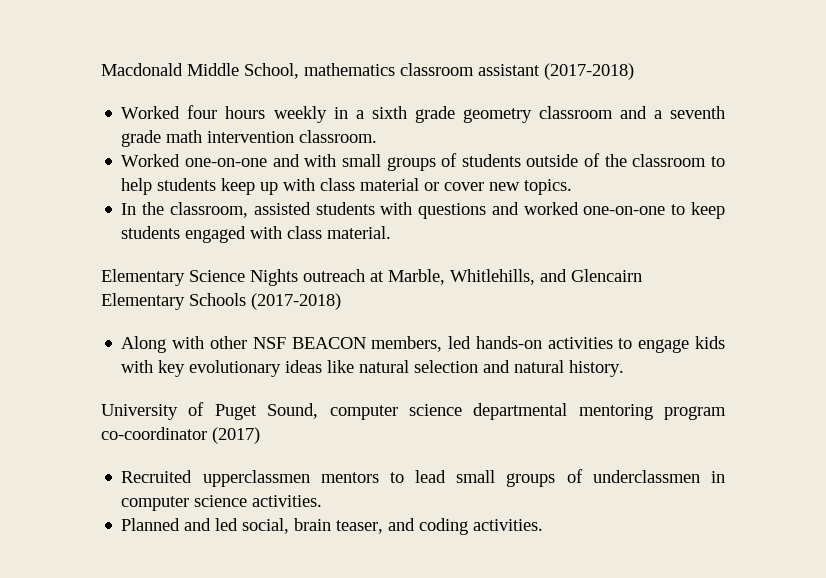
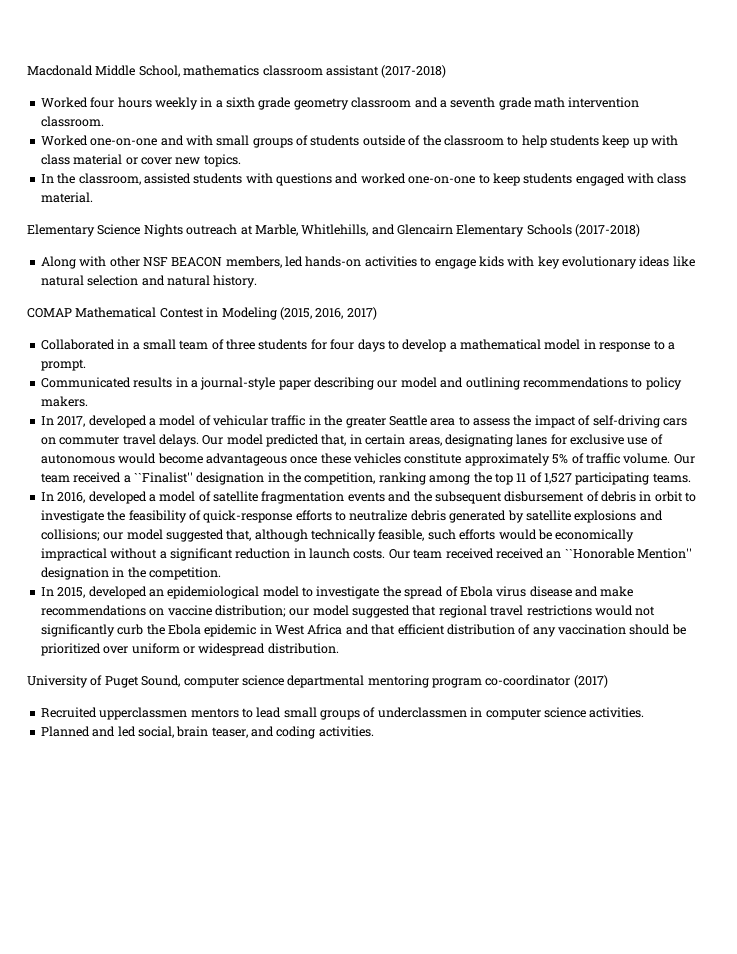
(625, 368) none -> [27,307,377,320] [40,339,675,352] [40,359,86,371] [40,377,682,390] [40,396,88,407] [40,415,687,428] [40,434,663,447] [40,453,695,466] [40,472,691,485] [40,491,697,504] [40,510,663,523] [40,529,635,542] [40,548,692,561] [40,567,221,580] [40,586,634,599] [40,605,656,618] [40,624,686,637] [40,643,339,656] // COMAP Mathematical Contest in Modeling (2015, 2016, 2017) // Collaborated in a small team of three students for four days to develop a mathematical model in response to a prompt. // Communicated results in a journal-style paper describing our model and outlining recommendations to policy makers. // In 2017, developed a model of vehicular traffic in the greater Seattle area to assess the impact of self-driving cars on commuter travel delays. Our model predicted that, in certain areas, designating lanes for exclusive use of autonomous would become advantageous once these vehicles constitute approximately 5% of traffic volume. Our team received a ``Finalist'' designation in the competition, ranking among the top 11 of 1,527 participating teams. // In 2016, developed a model of satellite fragmentation events and the subsequent disbursement of debris in orbit to investigate the feasibility of quick-response efforts to neutralize debris generated by satellite explosions and collisions; our model suggested that, although technically feasible, such efforts would be economically impractical without a significant reduction in launch costs. Our team received received an ``Honorable Mention'' designation in the competition. // In 2015, developed an epidemiological model to investigate the spread of Ebola virus disease and make recommendations on vaccine distribution; our model suggested that regional travel restrictions would not significantly curb the Ebola epidemic in West Africa and that efficient distribution of any vaccination should be prioritized over uniform or widespread distribution.

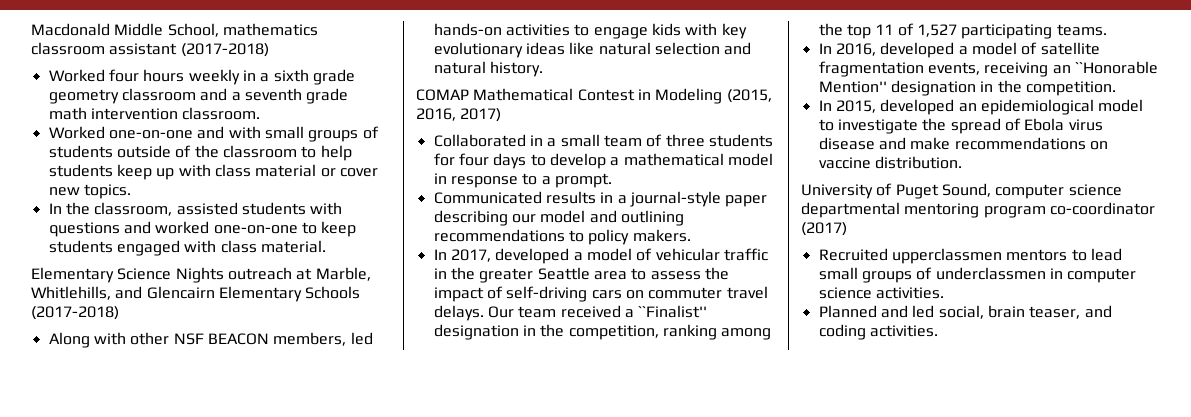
[226,434,663,447] [40,453,695,466] model predicted that, in certain areas, designating lanes for exclusive use of autonomous would become advantageous once these vehicles constitute approximately 5% of traffic volume. Our -> (514, 312) none
[347,491,697,504] [40,510,663,523] [40,529,635,542] [40,548,544,561] events and the subsequent disbursement of debris in orbit to investigate the feasibility of quick-response efforts to neutralize debris generated by satellite explosions and collisions; our model suggested that, although technically feasible, such efforts would be economically impractical without a significant reduction in launch costs. Our team received received -> [927,62,1049,77] events, receiving
[214,605,656,618] [40,624,686,637] [40,643,266,656] distribution; our model suggested that regional travel restrictions would not significantly curb the Ebola epidemic in West Africa and that efficient distribution of any vaccination should be prioritized over uniform or widespread -> (871, 163) none

